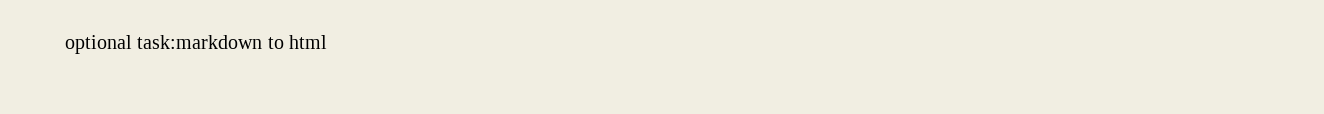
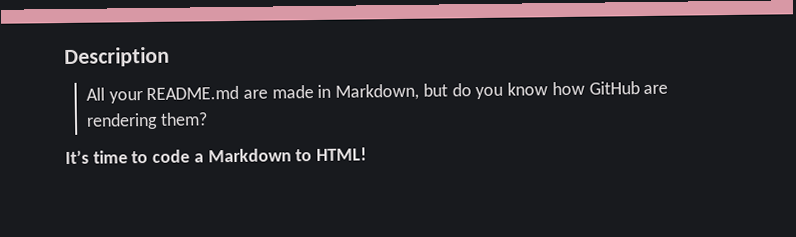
[65,35,328,54] optional task:markdown to html -> [64,46,170,68] [85,81,669,104] [85,112,208,130] [65,147,368,165] Description // All your README.md are made in Markdown, but do you know how GitHub are rendering them? // It’s time to code a Markdown to HTML!

